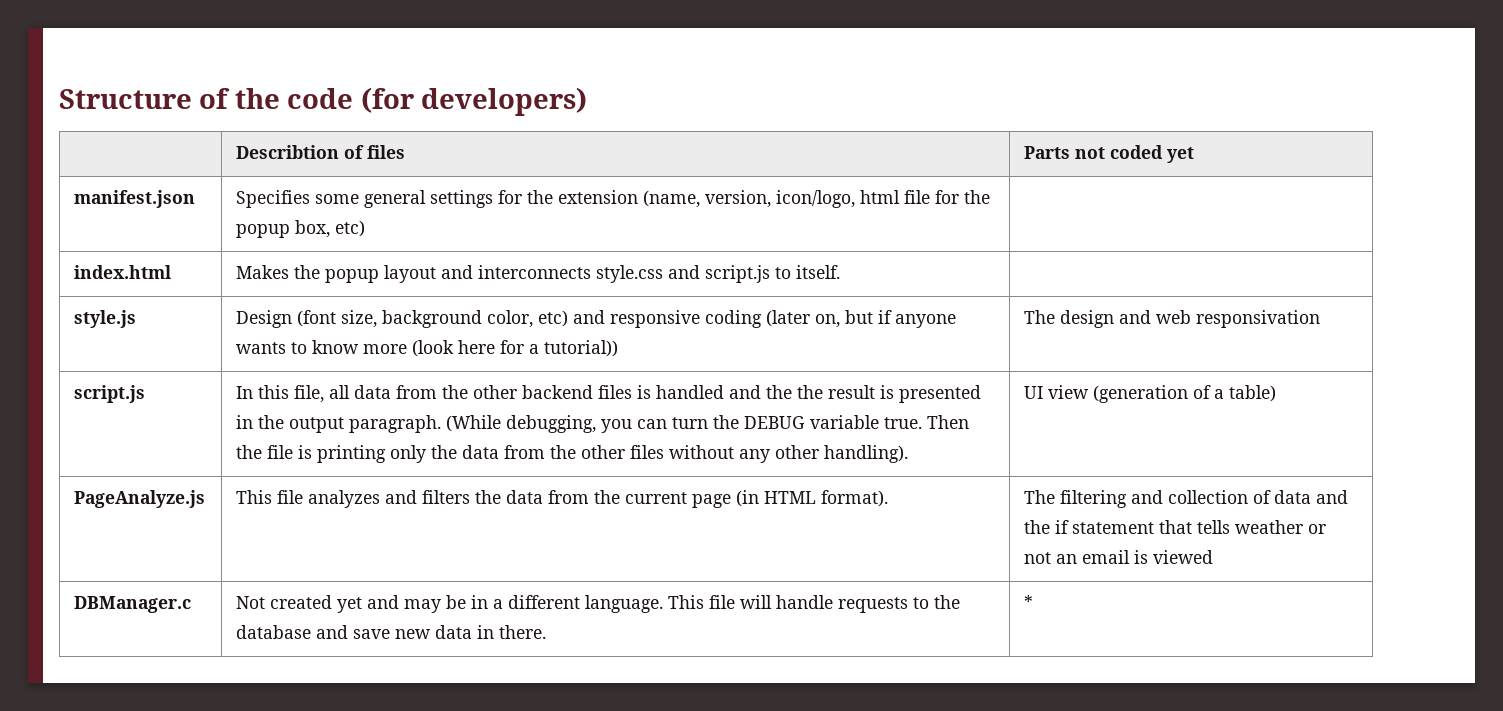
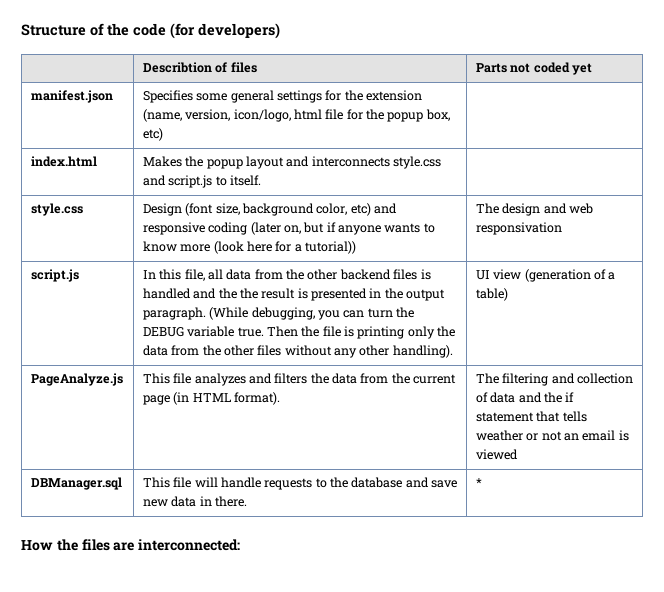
[74,310,137,328] style.js -> [30,203,83,216] style.css
[74,596,192,613] [236,595,664,613] DBManager.c | Not created yet and may be in a different language. -> [30,477,122,490] DBManager.sql |
(1034, 602) none -> [21,539,241,551] // How the files are interconnected:

